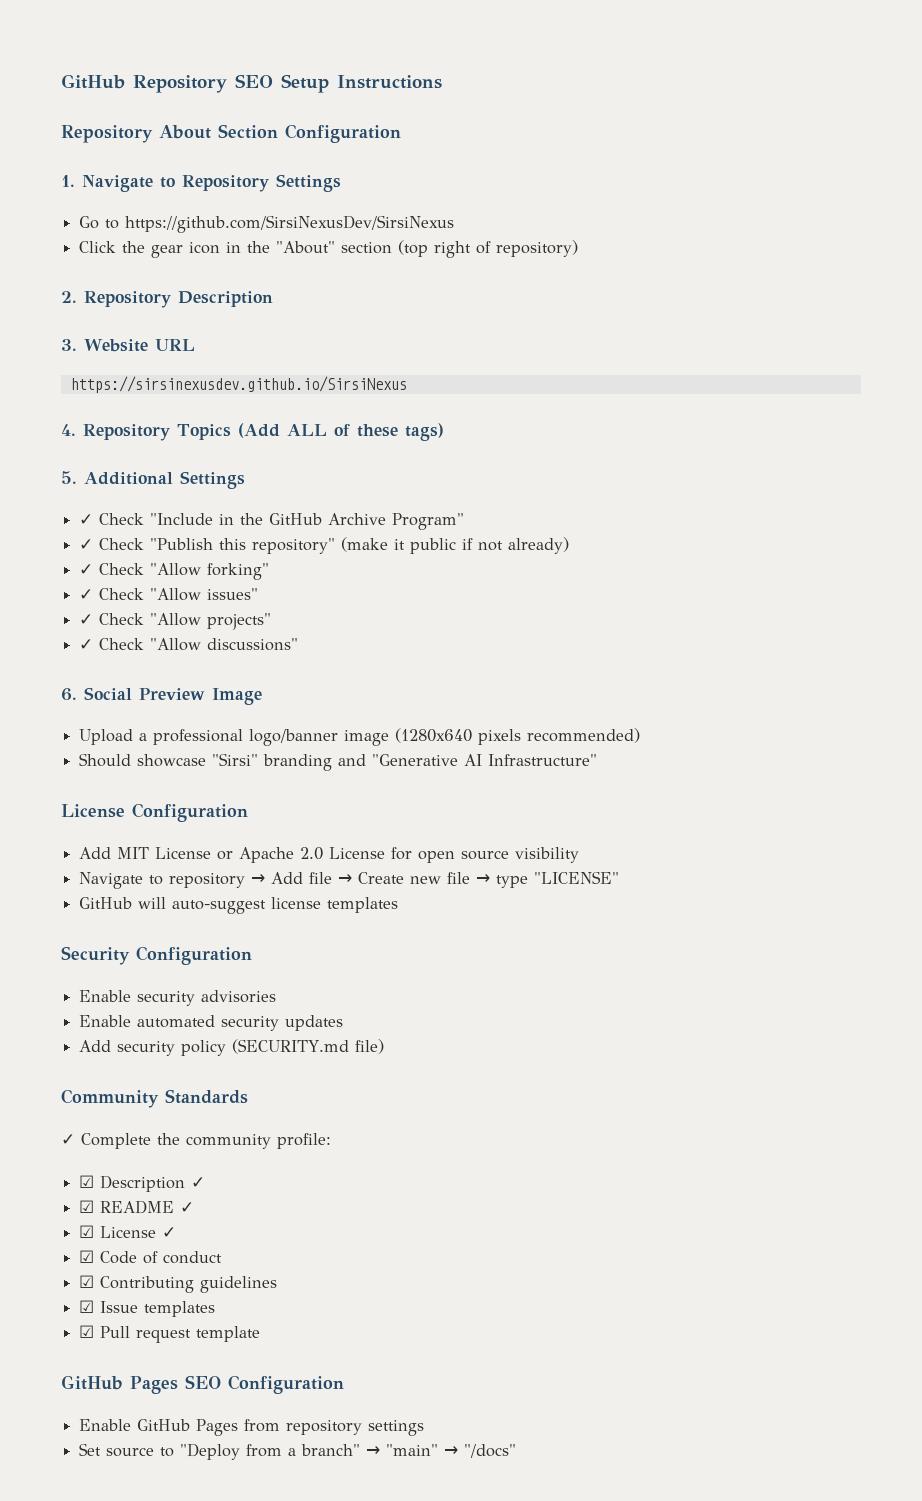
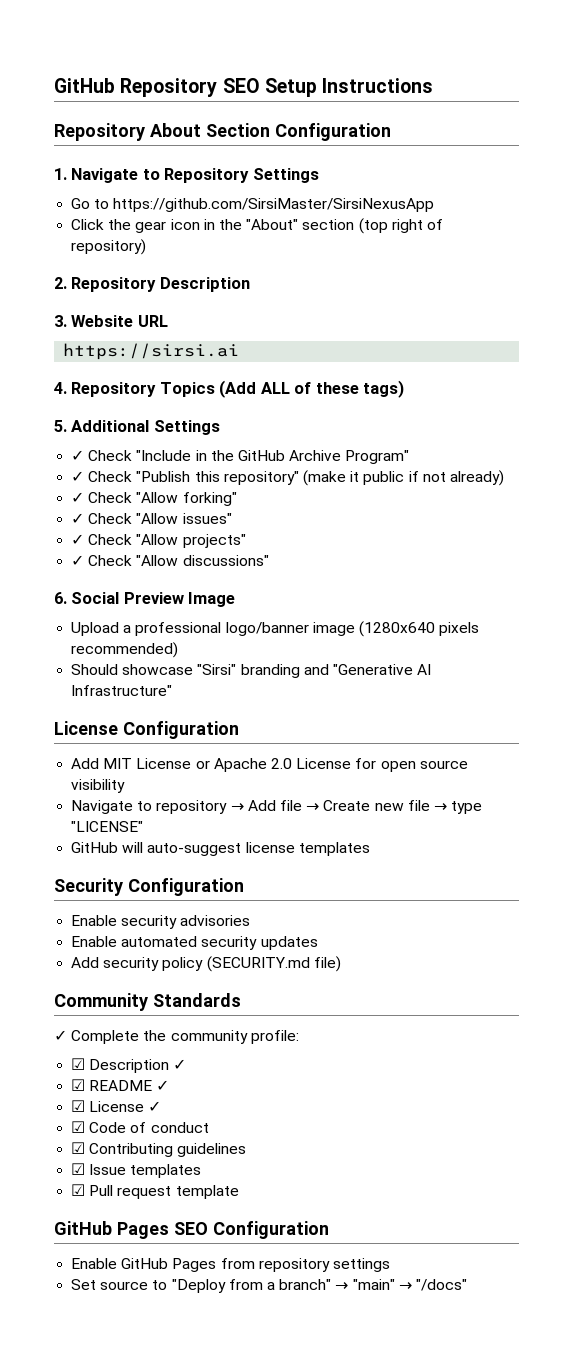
[125,215,455,233] https://github.com/SirsiNexusDev/SirsiNexus -> [113,198,435,212] https://github.com/SirsiMaster/SirsiNexusApp
[70,376,407,393] https://sirsinexusdev.github.io/SirsiNexus -> [63,343,240,360] https://sirsi.ai

